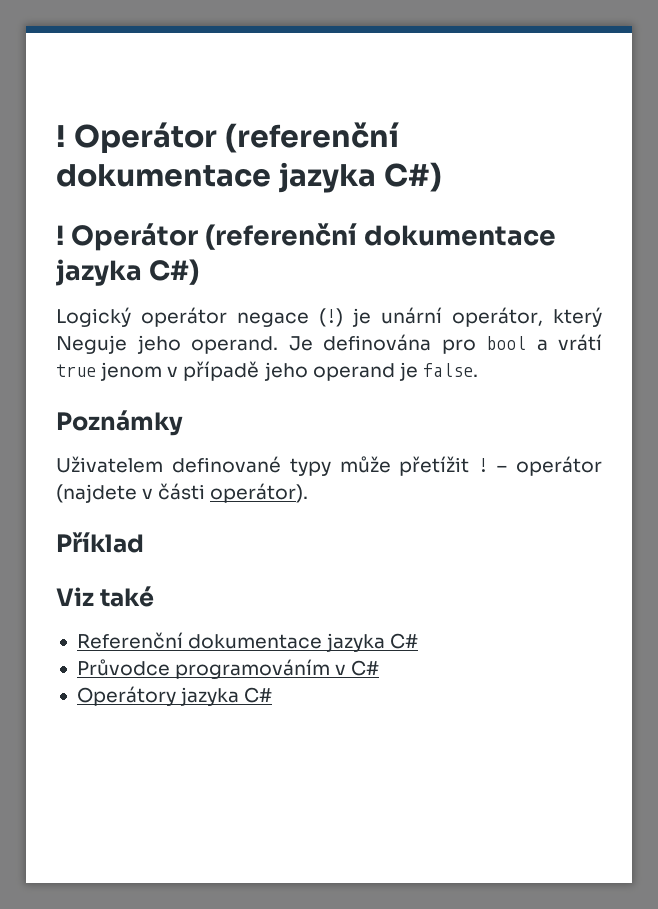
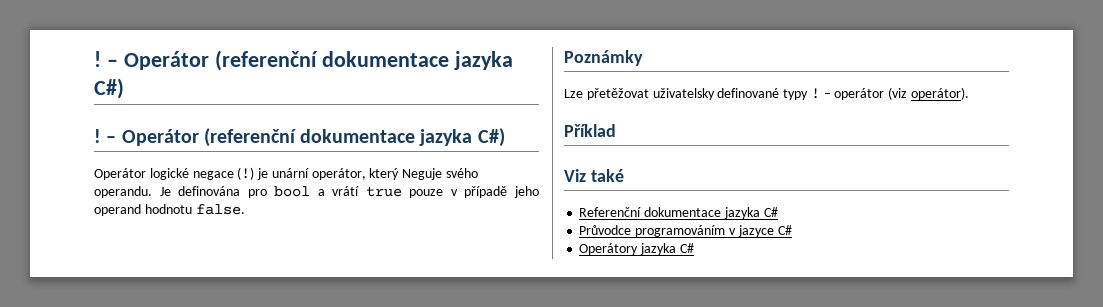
[56,125,66,147] ! -> [94,51,118,67] ! –
[71,223,557,251] [56,259,200,286] [56,307,227,327] Operátor (referenční dokumentace jazyka C#) // Logický operátor -> [106,128,505,147] [94,168,189,180] – Operátor (referenční dokumentace jazyka C#) // Operátor logické
[136,335,278,354] jeho operand. -> [446,168,479,178] [94,186,152,198] svého operandu.
[100,362,163,381] jenom -> [409,189,444,198] pouze
[398,362,418,381] je -> [144,204,192,214] hodnotu
[56,456,603,476] [56,483,206,503] Uživatelem definované typy může přetížit ! – operátor (najdete v části -> [564,87,908,100] Lze přetěžovat uživatelsky definované typy ! – operátor (viz
(347, 669) none -> [737,225,774,237] jazyce

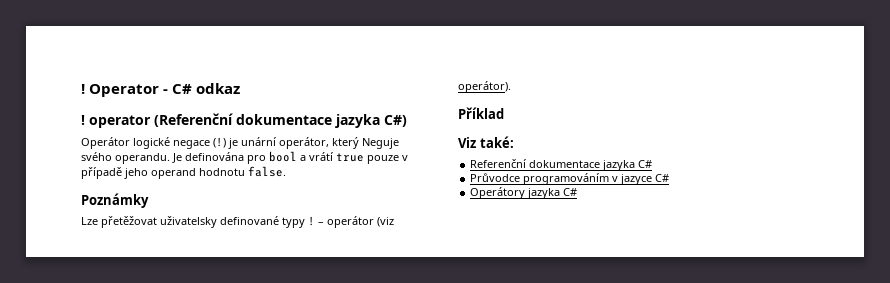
[94,50,513,71] [94,78,124,99] [94,128,296,147] ! – Operátor (referenční dokumentace jazyka C#) // ! – Operátor (referenční -> [81,83,241,97] [81,113,233,128] ! Operator - C# odkaz // ! operator (Referenční
[590,169,624,182] také -> [479,136,514,148] také:

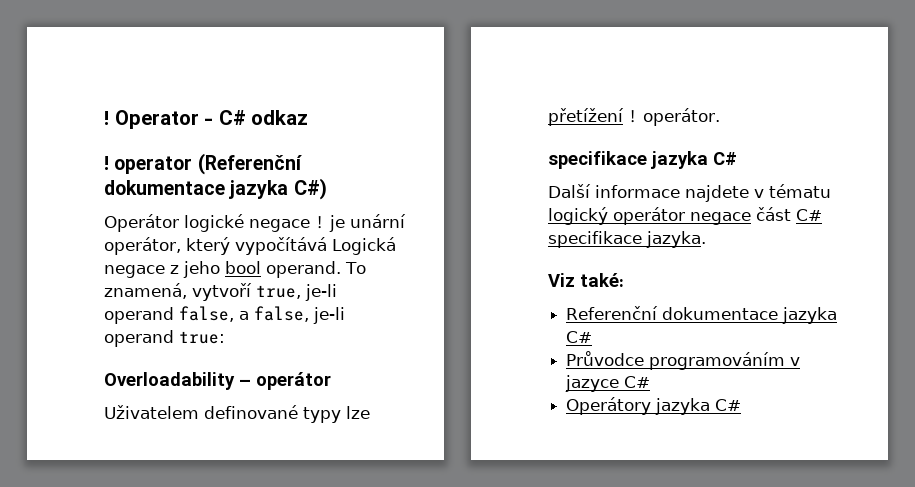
[213,137,226,148] (!) -> [315,216,325,229] !
[362,138,399,149] [81,151,408,164] [81,166,286,179] [81,193,149,208] [81,216,394,228] [458,81,511,93] [458,107,504,119] Neguje svého operandu. Je definována pro bool a vrátí true pouze v případě jeho operand hodnotu false. // Poznámky // Lze přetěžovat uživatelsky definované typy ! – operátor (viz operátor). // Příklad -> [235,237,396,255] [104,261,366,278] [104,283,337,301] [104,306,345,324] [104,330,225,347] [104,372,331,390] [104,405,370,423] [548,108,720,126] [548,151,737,169] [548,184,831,202] [548,207,822,225] [548,231,706,248] vypočítává Logická negace z jeho bool operand. To znamená, vytvoří true, je-li operand false, a false, je-li operand true: // Overloadability – operátor // Uživatelem definované typy lze přetížení ! operátor. // specifikace jazyka C# // Další informace najdete v tématu logický operátor negace část C# specifikace jazyka.

